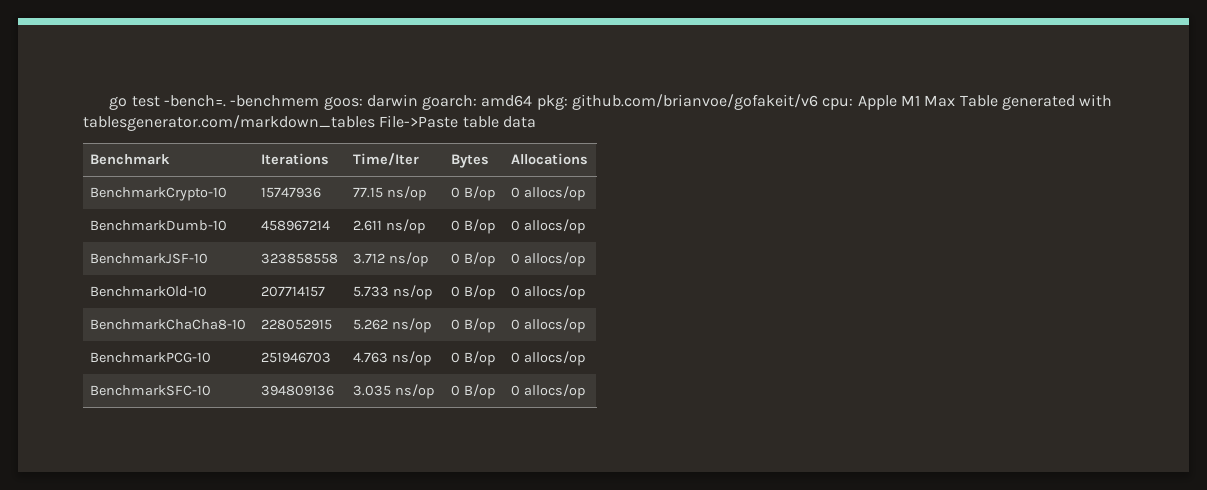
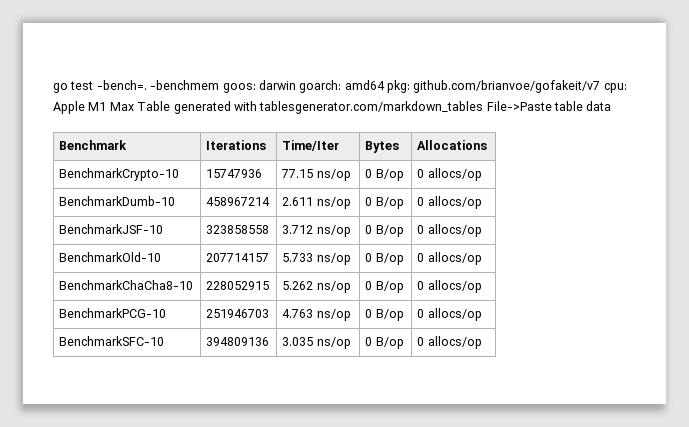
[572,94,819,110] github.com/brianvoe/gofakeit/v6 -> [413,80,601,93] github.com/brianvoe/gofakeit/v7

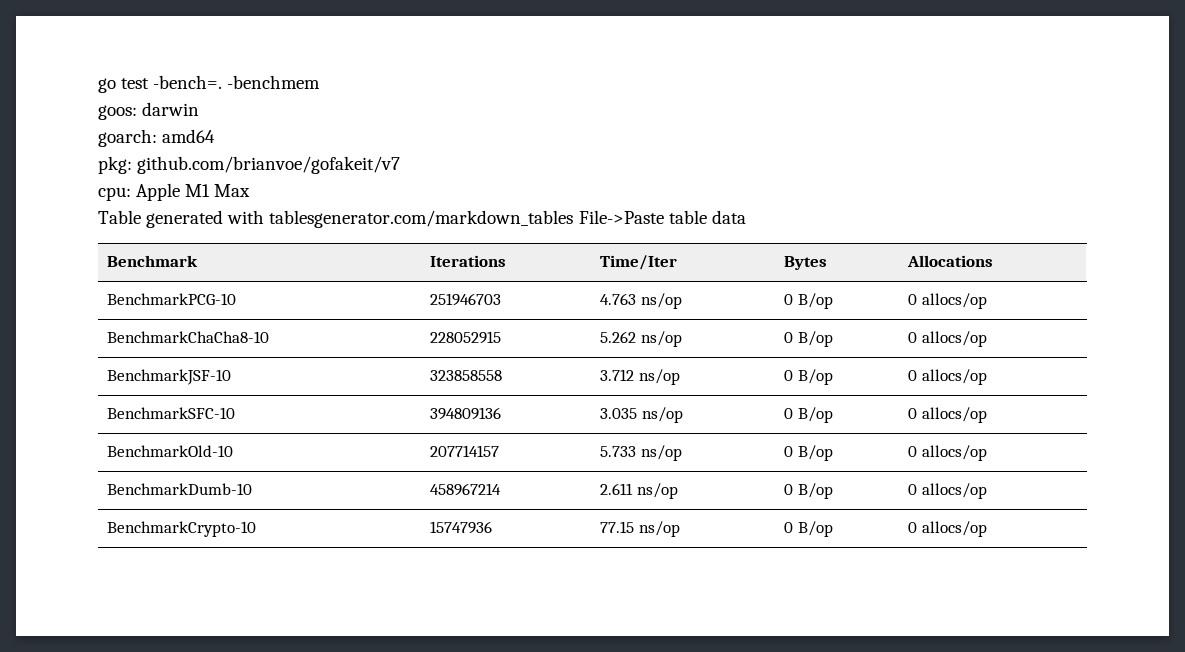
(220, 85) none -> (321, 82) //
(296, 85) none -> (200, 109) //
(385, 85) none -> (216, 136) //
(601, 86) none -> (401, 165) //
(134, 106) none -> (251, 190) //
[59,168,180,181] [206,169,263,178] [281,169,314,178] BenchmarkCrypto-10 | 15747936 | 77.15 -> [107,293,237,305] [430,293,502,306] [600,293,682,309] [784,293,833,309] [908,293,987,309] [107,331,270,343] [430,331,502,344] [600,331,682,347] [784,331,833,347] [908,331,987,347] [107,369,232,385] [430,370,503,381] [600,369,680,385] [784,369,833,385] [908,369,987,385] [107,407,236,419] [430,407,502,420] [600,407,683,423] [784,407,833,423] [908,407,987,423] [107,445,234,457] [430,445,500,457] [600,446,637,457] BenchmarkPCG-10 | 251946703 | 4.763 ns/op | 0 B/op | 0 allocs/op // BenchmarkChaCha8-10 | 228052915 | 5.262 ns/op | 0 B/op | 0 allocs/op // BenchmarkJSF-10 | 323858558 | 3.712 ns/op | 0 B/op | 0 allocs/op // BenchmarkSFC-10 | 394809136 | 3.035 ns/op | 0 B/op | 0 allocs/op // BenchmarkOld-10 | 207714157 | 5.733
[59,224,164,234] [206,225,270,234] [282,225,351,237] [365,225,404,237] [417,224,482,237] [59,252,162,262] [206,253,270,262] [282,253,351,265] [365,253,404,265] [417,252,482,265] [59,280,194,290] [206,281,270,290] [282,281,351,293] [365,281,404,293] [417,280,482,293] [59,308,167,318] [206,309,270,318] [282,309,351,321] [365,309,404,321] [417,308,482,321] [59,336,165,346] [206,337,270,346] [282,337,351,349] [365,337,404,349] [417,336,482,349] BenchmarkJSF-10 | 323858558 | 3.712 ns/op | 0 B/op | 0 allocs/op // BenchmarkOld-10 | 207714157 | 5.733 ns/op | 0 B/op | 0 allocs/op // BenchmarkChaCha8-10 | 228052915 | 5.262 ns/op | 0 B/op | 0 allocs/op // BenchmarkPCG-10 | 251946703 | 4.763 ns/op | 0 B/op | 0 allocs/op // BenchmarkSFC-10 | 394809136 | 3.035 ns/op | 0 B/op | 0 allocs/op -> [107,521,257,537] [430,521,493,534] [600,521,680,537] [784,521,833,537] [908,521,987,537] BenchmarkCrypto-10 | 15747936 | 77.15 ns/op | 0 B/op | 0 allocs/op

